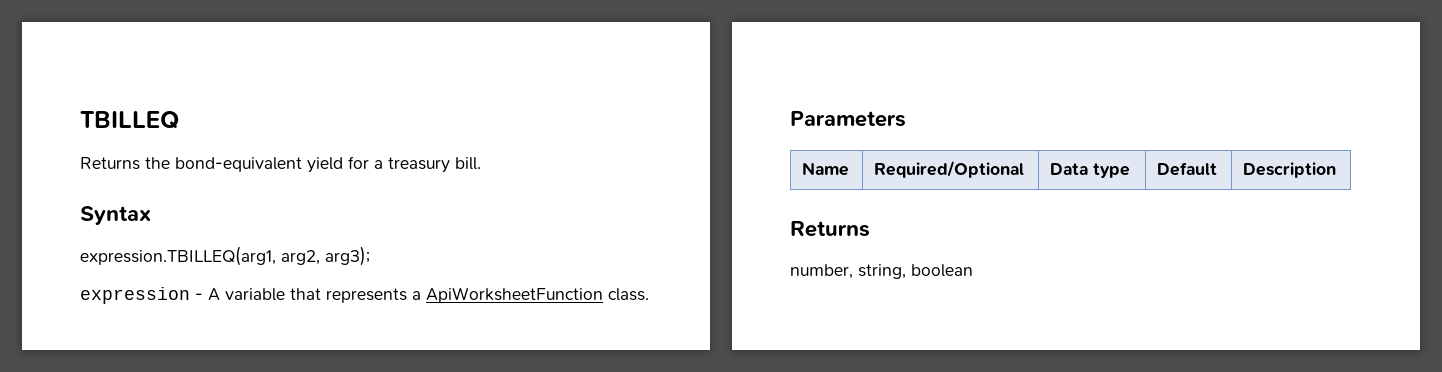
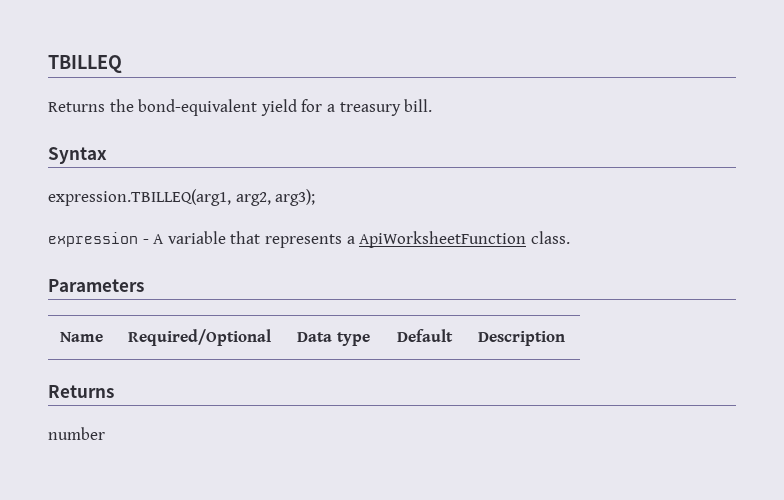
[790,264,973,279] number, string, boolean -> [48,427,105,440] number

